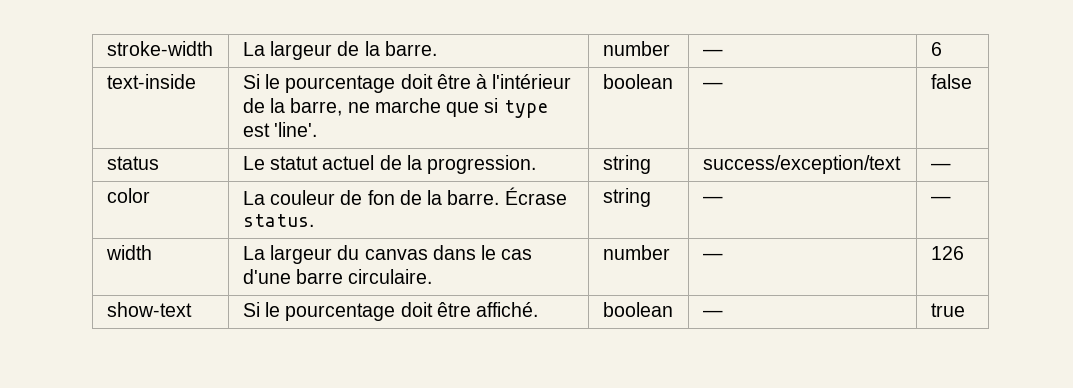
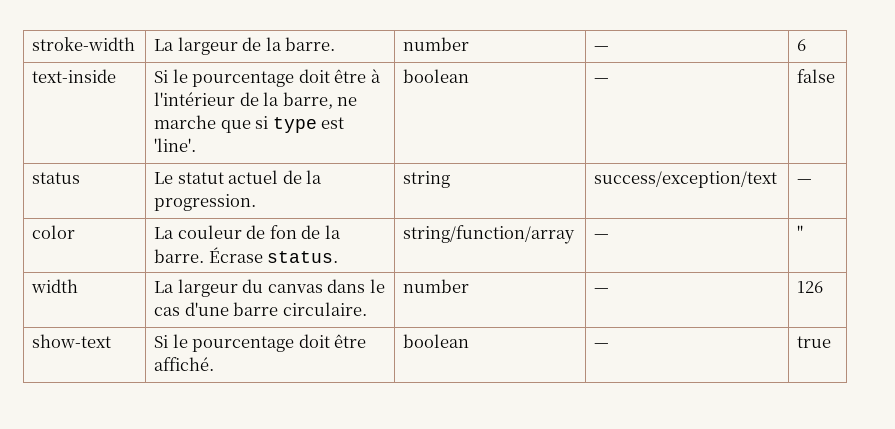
[602,188,651,207] [702,196,723,203] [930,196,951,203] string | — | — -> [403,225,576,244] [594,234,610,239] [797,225,804,239] string/function/array | — | ''

